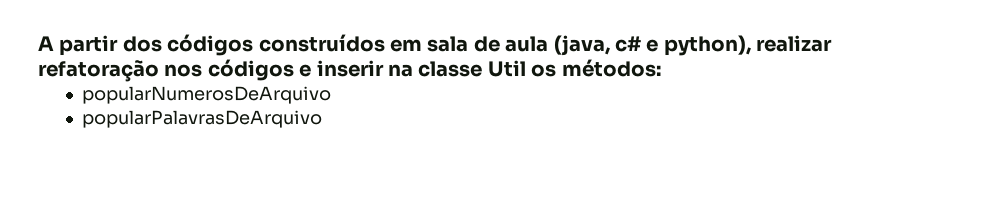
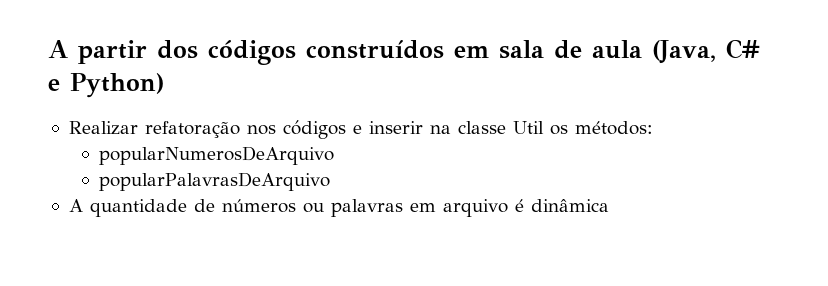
[553,35,833,56] (java, c# e python), realizar -> [652,39,760,64] [48,73,164,98] [68,121,138,135] (Java, C# e Python) // Realizar
(323, 119) none -> [68,199,609,217] // A quantidade de números ou palavras em arquivo é dinâmica

